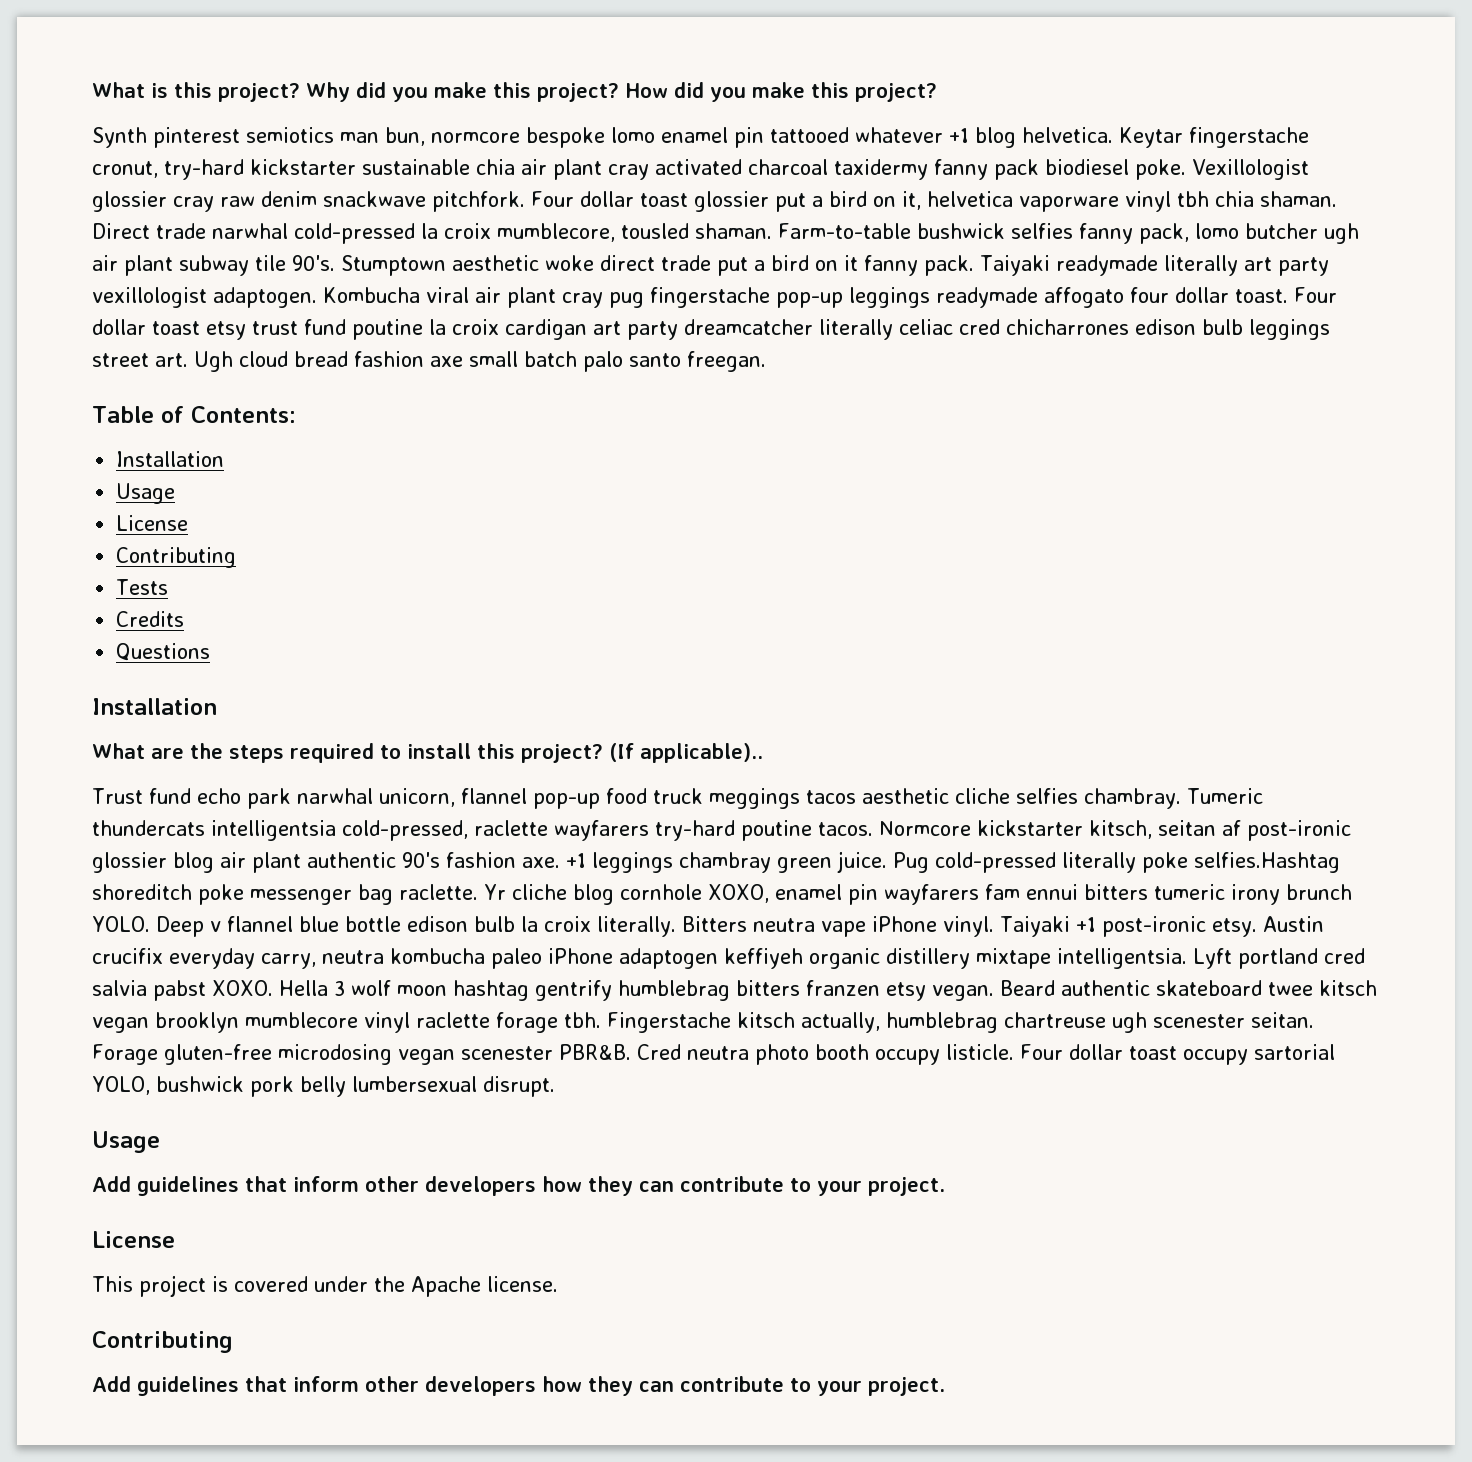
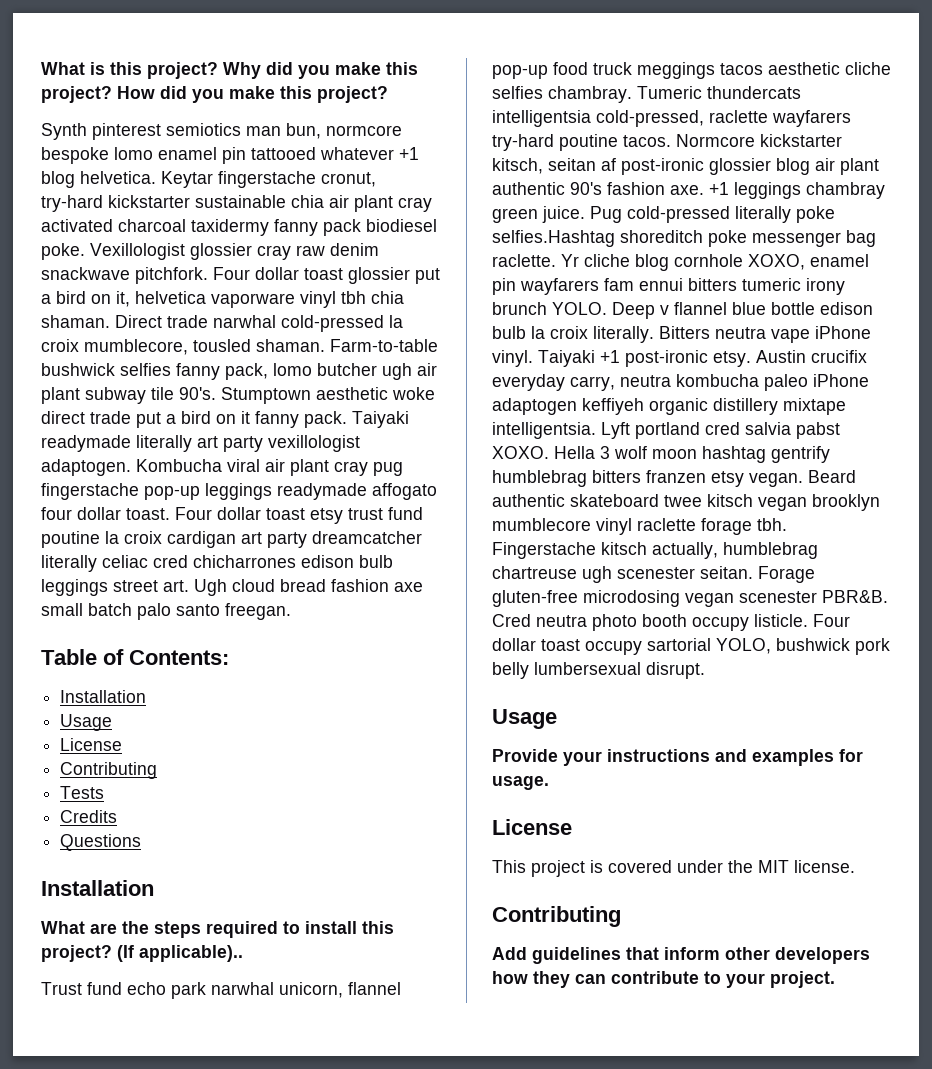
[92,1176,945,1196] Add guidelines that inform other developers how they can contribute to your project. -> [492,749,863,766] [492,776,549,790] Provide your instructions and examples for usage.
[411,1276,481,1297] Apache -> [758,860,789,873] MIT

